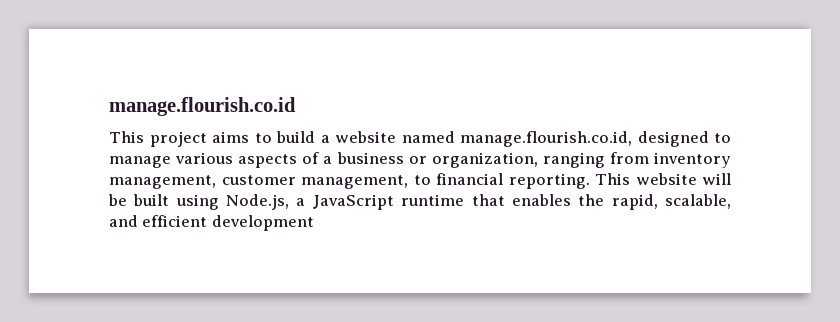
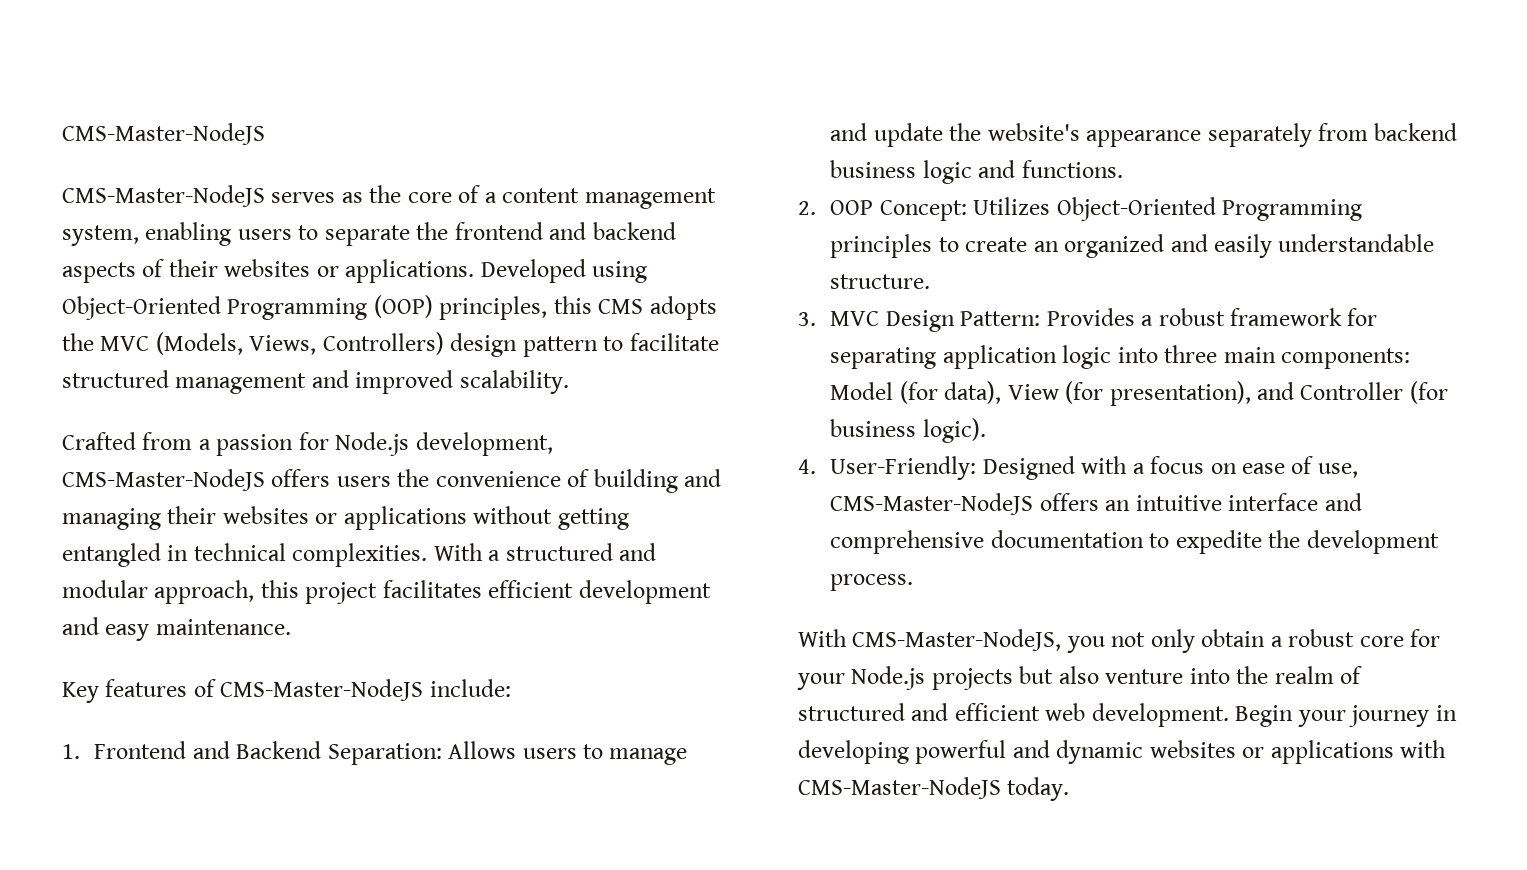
[109,97,296,116] [109,131,731,147] [109,152,732,168] [109,173,731,189] [108,194,732,210] [109,215,314,231] manage.flourish.co.id // This project aims to build a website named manage.flourish.co.id, designed to manage various aspects of a business or organization, ranging from inventory management, customer management, to financial reporting. This website will be built using Node.js, a JavaScript runtime that enables the rapid, scalable, and efficient development -> [62,123,265,145] [62,185,716,209] [62,222,676,246] [62,259,648,283] [62,295,717,320] [62,332,719,357] [62,370,569,394] [62,432,553,456] [62,469,722,493] [62,506,629,530] [62,543,657,567] [62,580,711,604] [62,617,291,641] [62,679,511,703] [62,741,688,765] [830,123,1458,147] [830,160,1123,184] [798,197,1363,221] [830,234,1435,258] [830,274,931,289] [798,308,1378,332] [830,345,1410,369] [830,381,1448,406] [830,418,986,443] [798,456,1358,480] [830,493,1362,515] [830,530,1439,554] [830,574,914,591] [798,629,1441,653] [797,666,1363,690] [798,703,1457,727] [798,740,1447,764] [798,777,1070,801] CMS-Master-NodeJS // CMS-Master-NodeJS serves as the core of a content management system, enabling users to separate the frontend and backend aspects of their websites or applications. Developed using Object-Oriented Programming (OOP) principles, this CMS adopts the MVC (Models, Views, Controllers) design pattern to facilitate structured management and improved scalability. // Crafted from a passion for Node.js development, CMS-Master-NodeJS offers users the convenience of building and managing their websites or applications without getting entangled in technical complexities. With a structured and modular approach, this project facilitates efficient development and easy maintenance. // Key features of CMS-Master-NodeJS include: // 1. Frontend and Backend Separation: Allows users to manage and update the website's appearance separately from backend business logic and functions. // 2. OOP Concept: Utilizes Object-Oriented Programming principles to create an organized and easily understandable structure. // 3. MVC Design Pattern: Provides a robust framework for separating application logic into three main components: Model (for data), View (for presentation), and Controller (for business logic). // 4. User-Friendly: Designed with a focus on ease of use, CMS-Master-NodeJS offers an intuitive interface and comprehensive documentation to expedite the development process. // With CMS-Master-NodeJS, you not only obtain a robust core for your Node.js projects but also venture into the realm of structured and efficient web development. Begin your journey in developing powerful and dynamic websites or applications with CMS-Master-NodeJS today.

